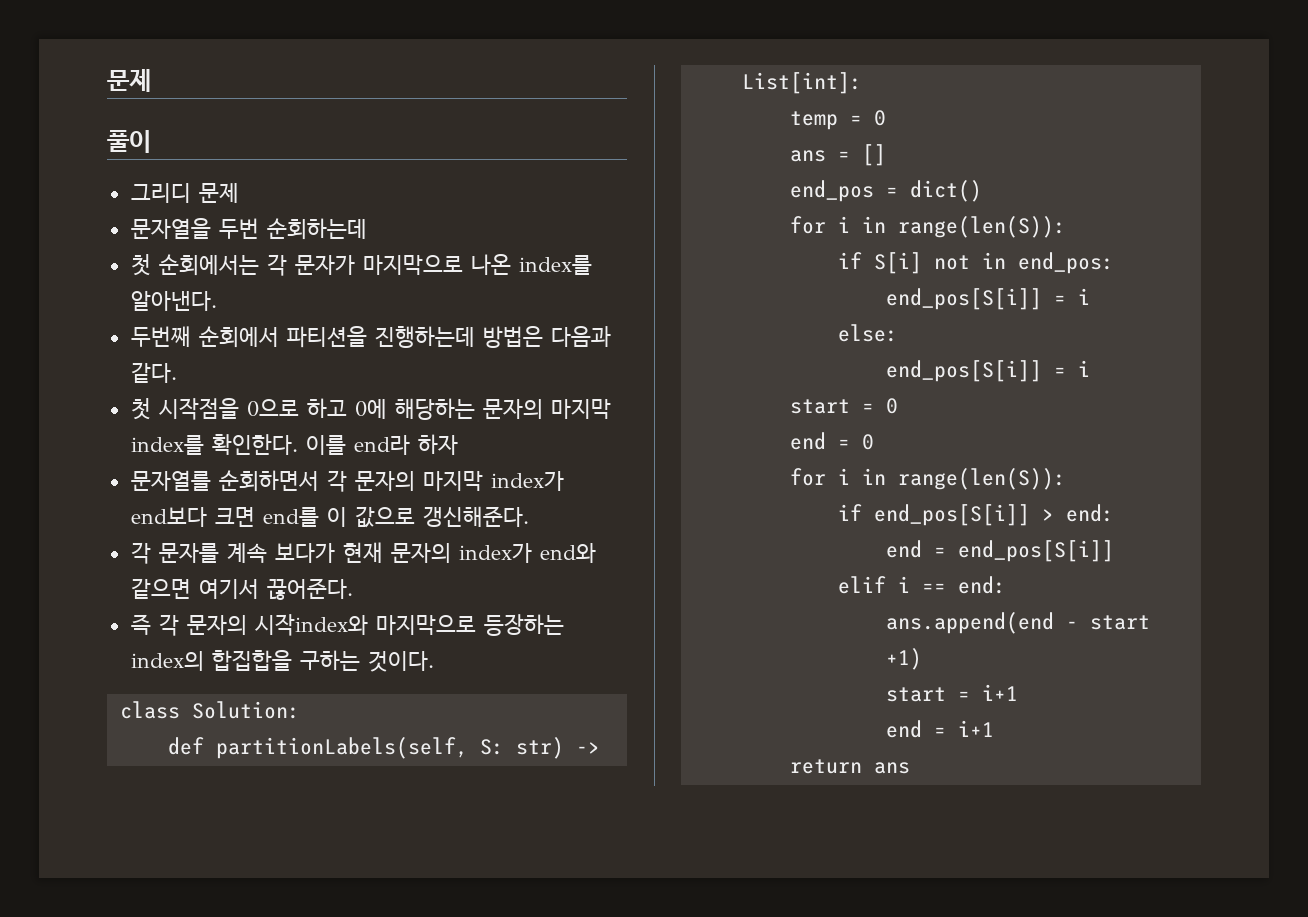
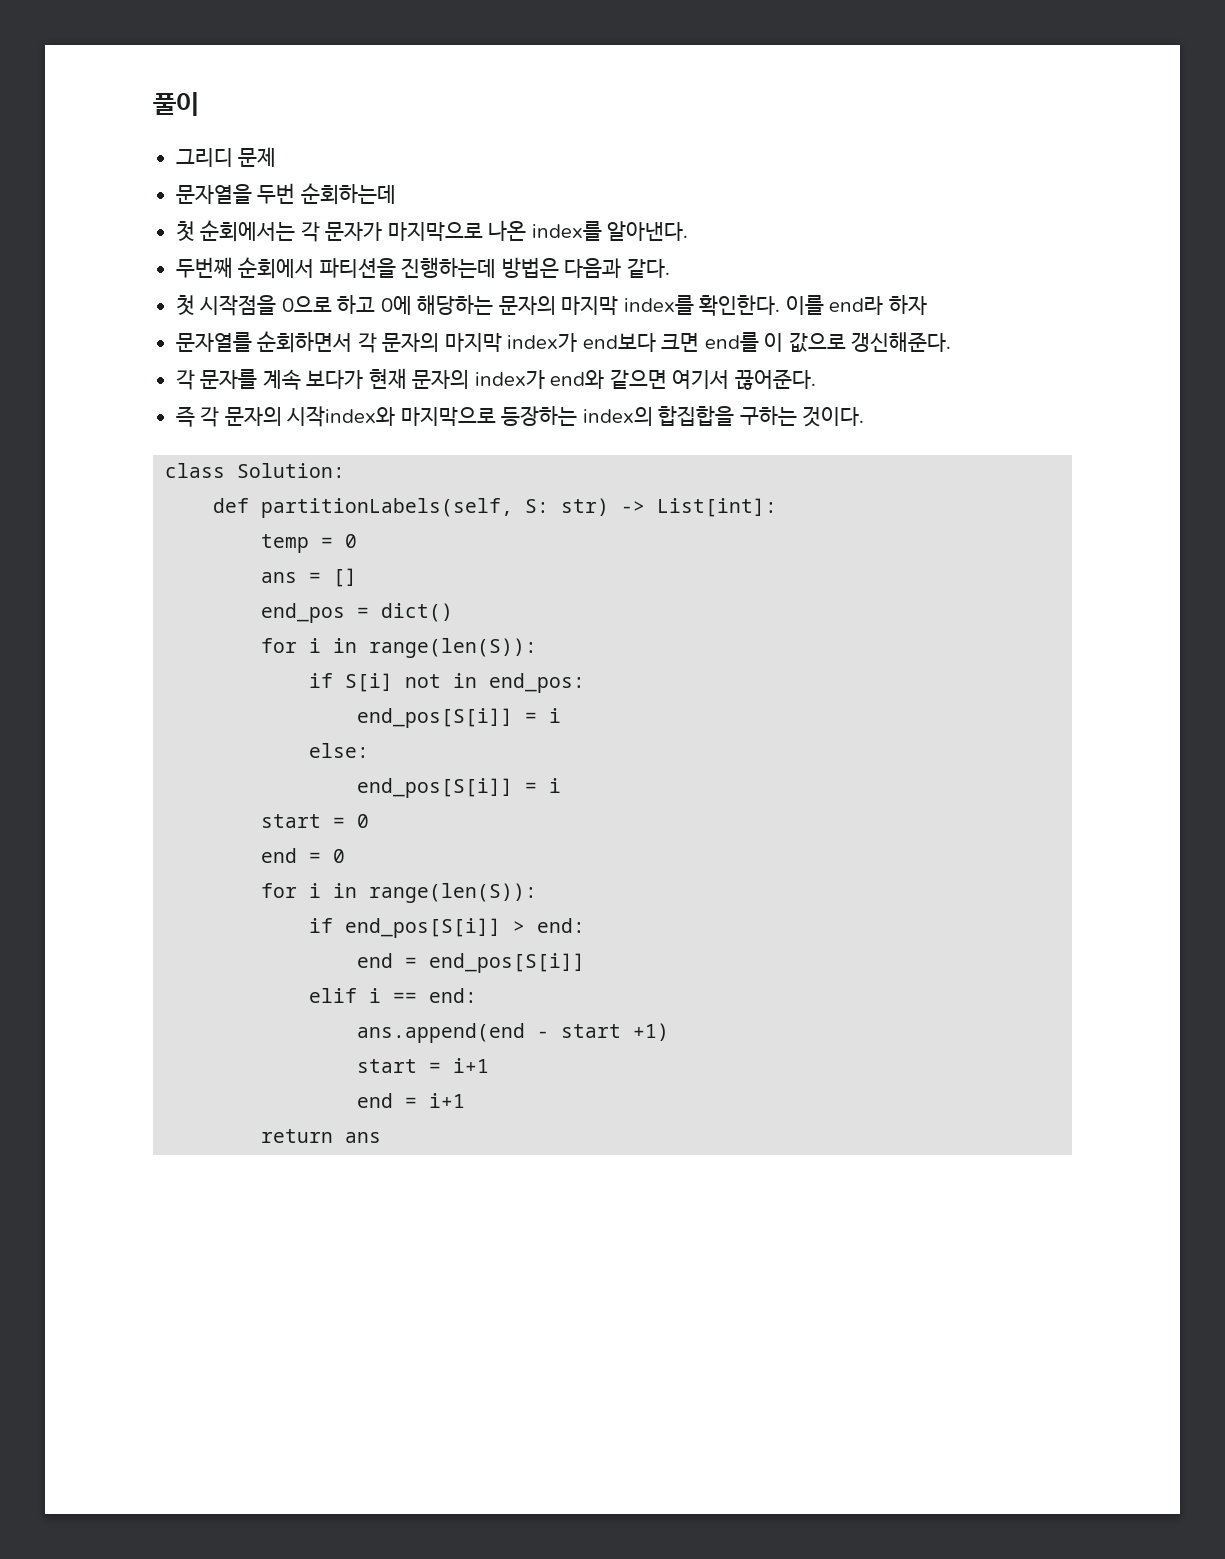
[107,69,151,92] 문제 // -> (153, 104) none

